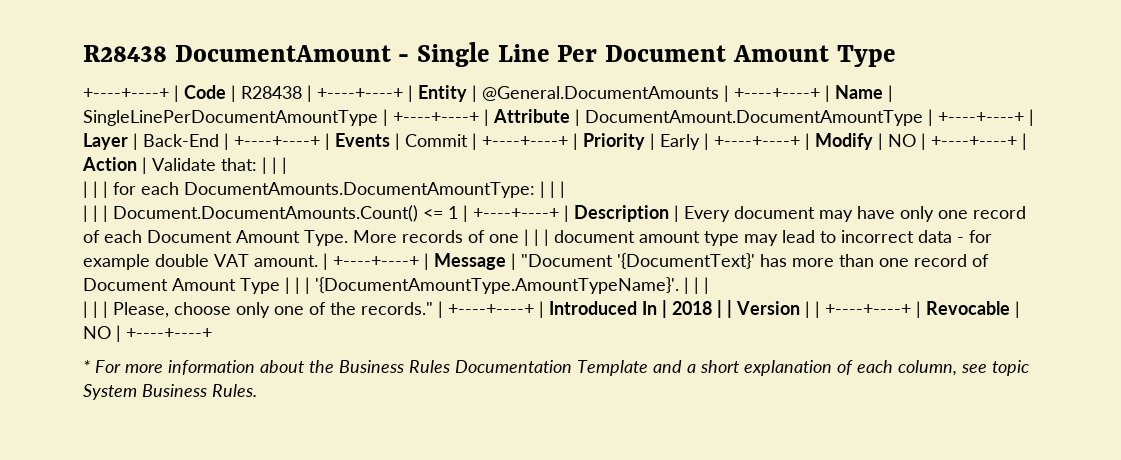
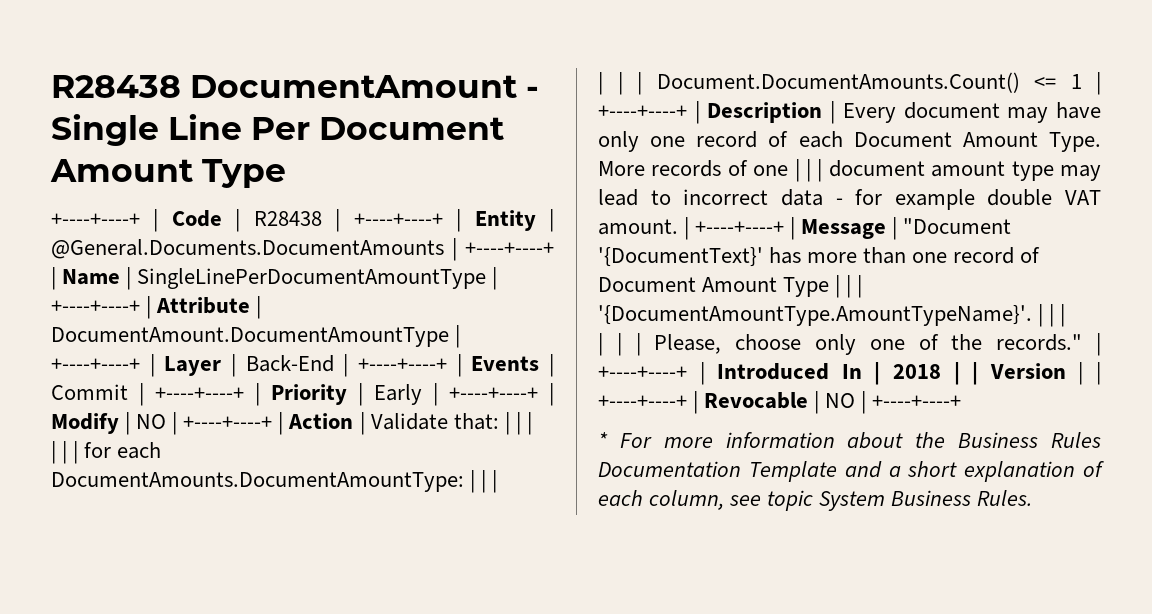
[482,86,719,101] @General.DocumentAmounts -> [51,239,444,259] @General.Documents.DocumentAmounts

